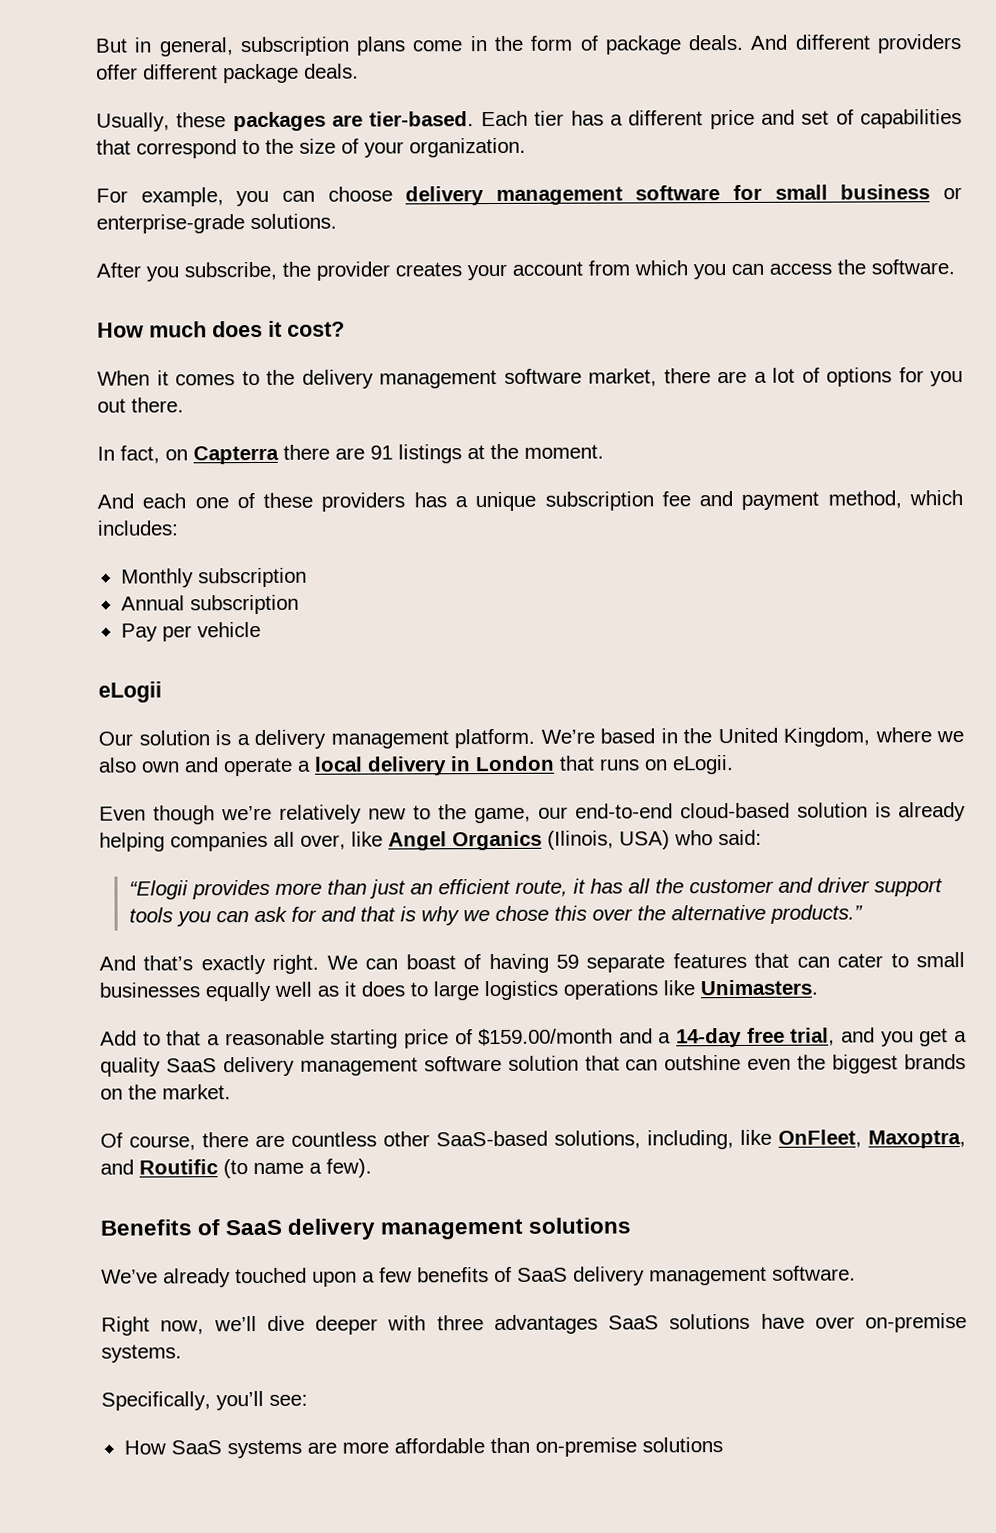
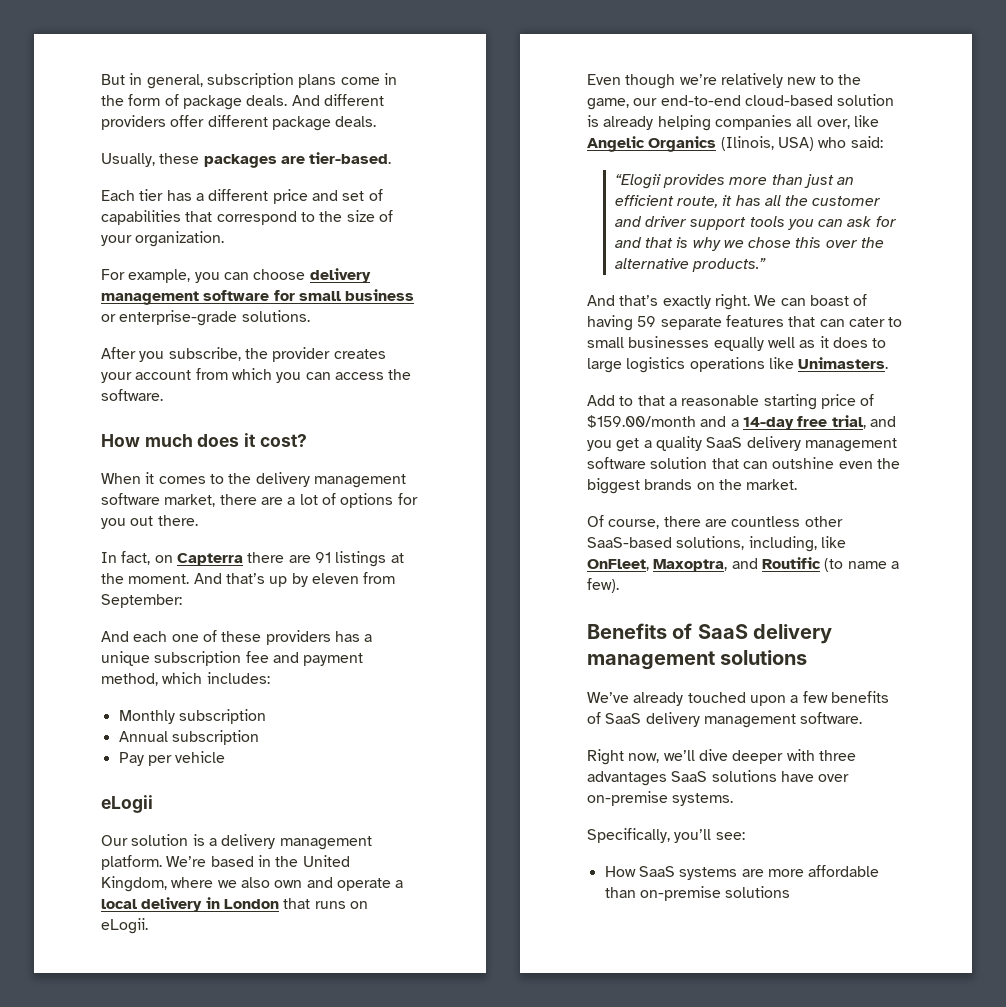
(475, 119) none -> (392, 158) //
(604, 451) none -> [193,572,396,587] [101,594,182,608] And that’s up by eleven from September:
[388,831,447,851] Angel -> [587,136,645,152] Angelic

